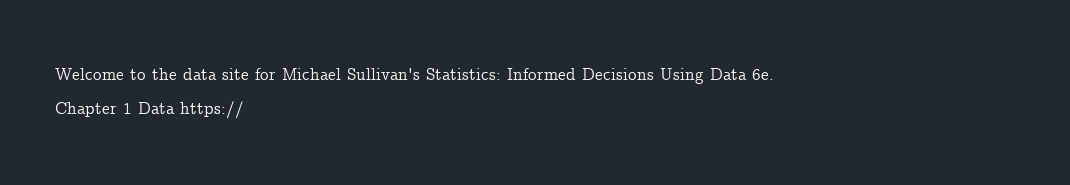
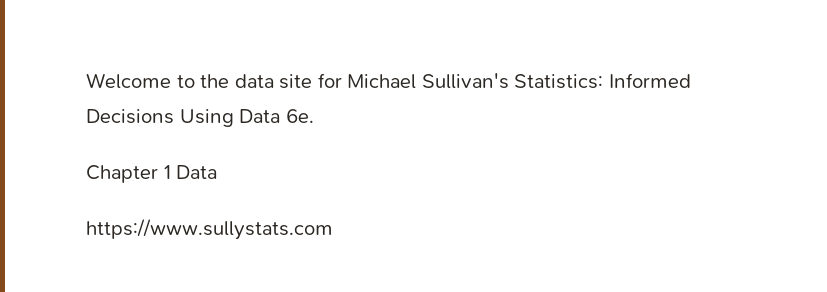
[180,101,244,119] https:// -> [86,219,333,240] // https://www.sullystats.com

